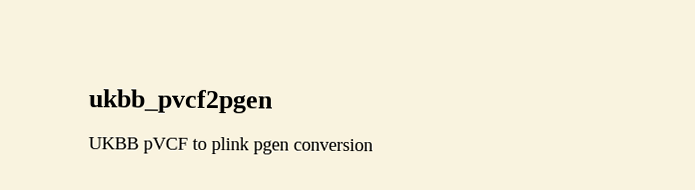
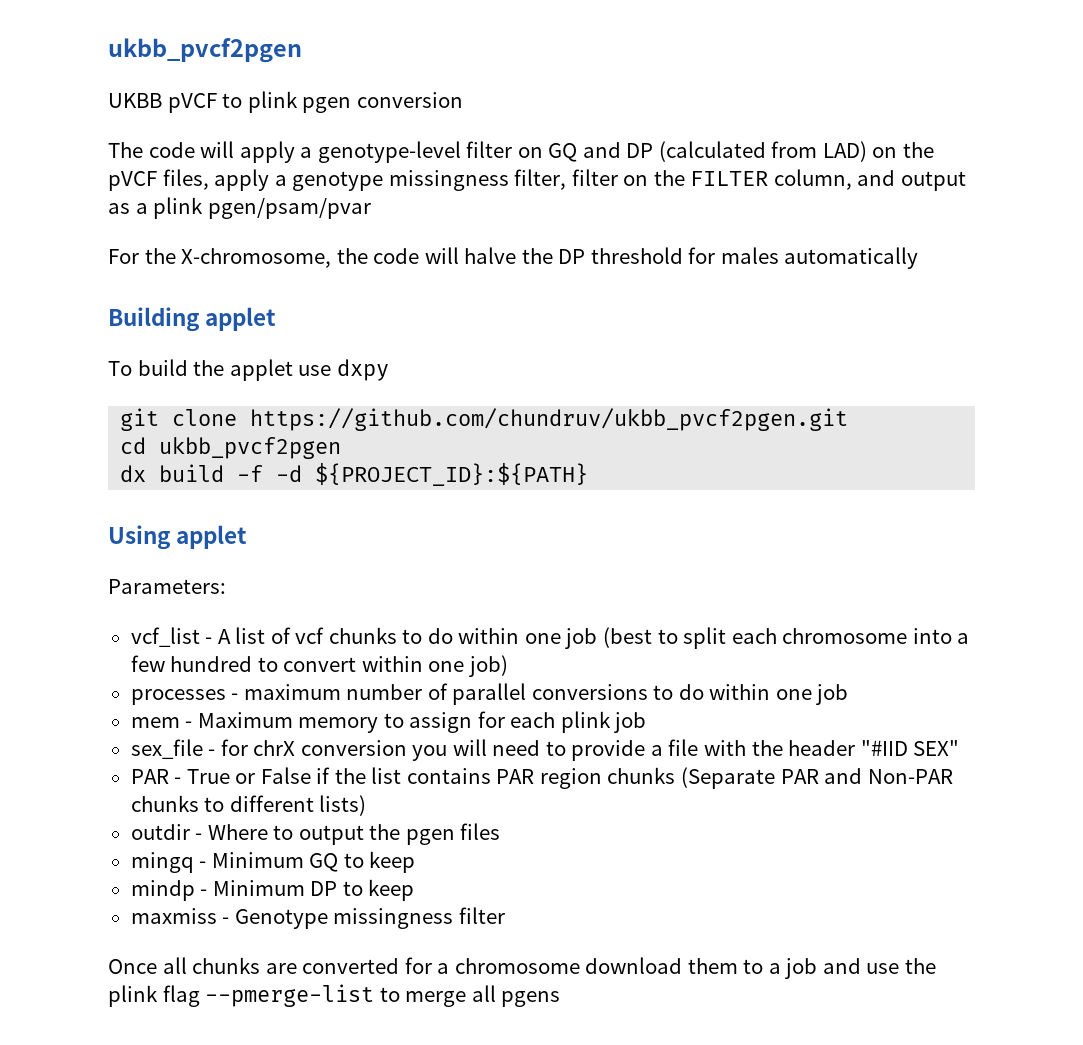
(373, 145) none -> [108,141,935,163] [108,169,966,191] [108,197,371,219] [108,247,919,269] [108,307,277,332] [108,359,389,381] [120,408,849,431] [120,437,342,459] [120,463,589,486] [108,525,248,550] [108,579,226,594] [130,627,970,649] [130,655,508,677] [130,683,849,705] [130,711,647,733] [130,739,960,761] [130,767,953,789] [130,795,367,816] [130,823,501,845] [130,851,416,873] [130,879,415,901] [130,907,505,929] [108,957,937,979] [108,984,561,1007] // The code will apply a genotype-level filter on GQ and DP (calculated from LAD) on the pVCF files, apply a genotype missingness filter, filter on the FILTER column, and output as a plink pgen/psam/pvar // For the X-chromosome, the code will halve the DP threshold for males automatically // Building applet // To build the applet use dxpy // git clone https://github.com/chundruv/ukbb_pvcf2pgen.git // cd ukbb_pvcf2pgen // dx build -f -d ${PROJECT_ID}:${PATH} // Using applet // Parameters: // vcf_list - A list of vcf chunks to do within one job (best to split each chromosome into a few hundred to convert within one job) // processes - maximum number of parallel conversions to do within one job // mem - Maximum memory to assign for each plink job // sex_file - for chrX conversion you will need to provide a file with the header "#IID SEX" // PAR - True or False if the list contains PAR region chunks (Separate PAR and Non-PAR chunks to different lists) // outdir - Where to output the pgen files // mingq - Minimum GQ to keep // mindp - Minimum DP to keep // maxmiss - Genotype missingness filter // Once all chunks are converted for a chromosome download them to a job and use the plink flag --pmerge-list to merge all pgens

